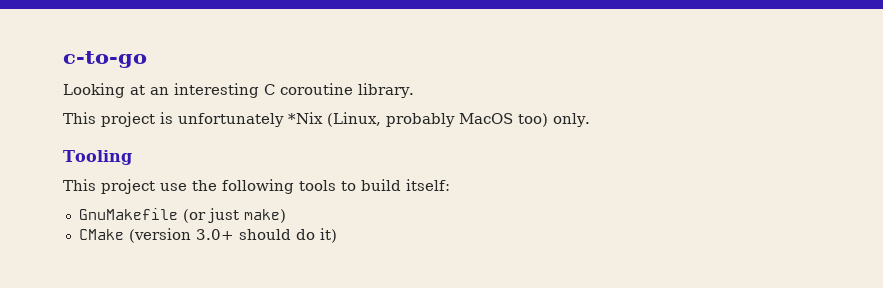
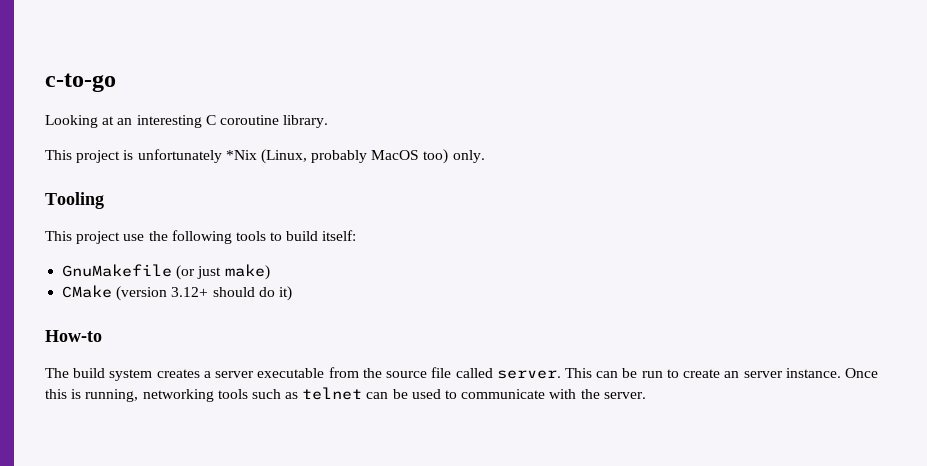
[195,229,234,240] 3.0+ -> [171,287,209,297] 3.12+
(337, 235) none -> [45,330,102,342] [45,367,879,381] [45,387,646,402] // How-to // The build system creates a server executable from the source file called server. This can be run to create an server instance. Once this is running, networking tools such as telnet can be used to communicate with the server.

